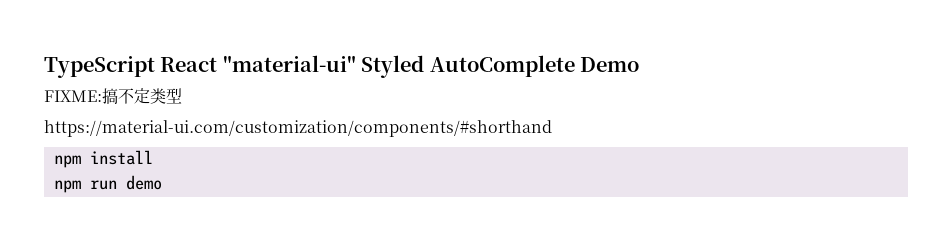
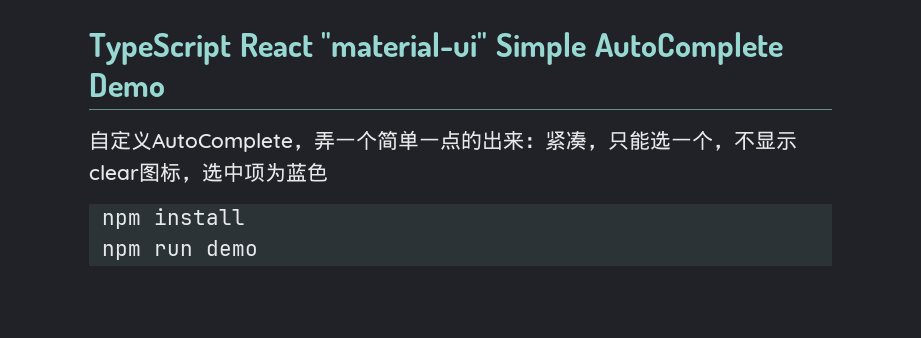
[361,55,425,78] Styled -> [495,32,586,65] Simple
[44,88,182,104] [44,120,552,137] FIXME:搞不定类型 // https://material-ui.com/customization/components/#shorthand -> [89,130,797,152] [89,162,328,183] 自定义AutoComplete，弄一个简单一点的出来：紧凑，只能选一个，不显示clear图标，选中项为蓝色

